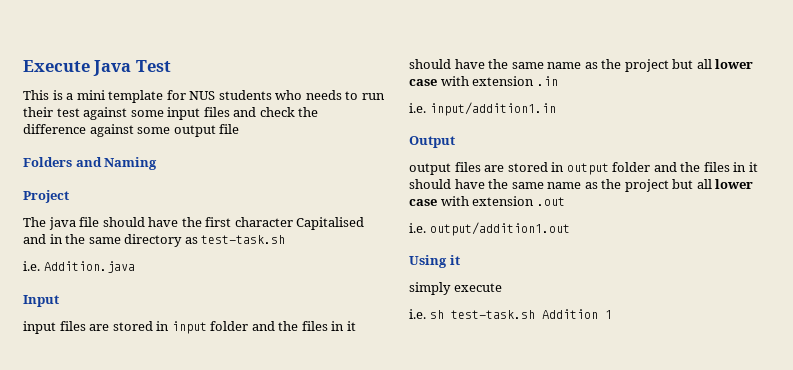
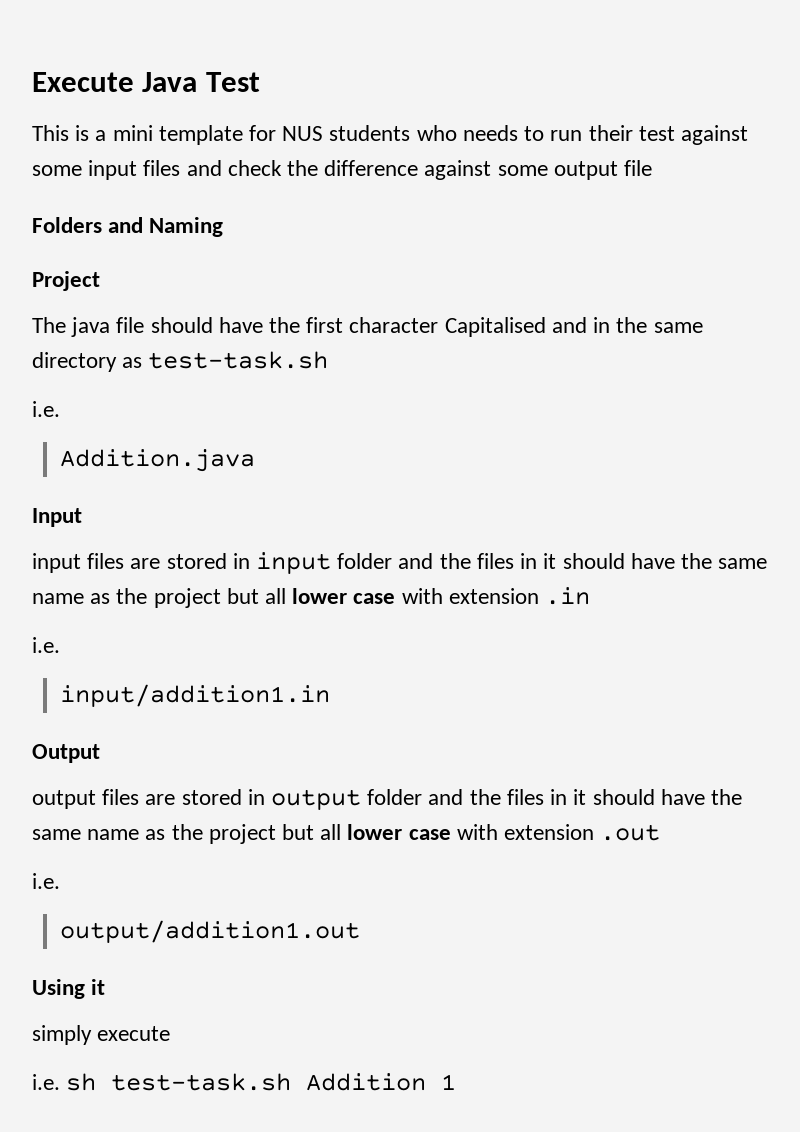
(40, 266) none -> (60, 409) //
(426, 108) none -> (60, 645) //
(426, 228) none -> (60, 881) //

